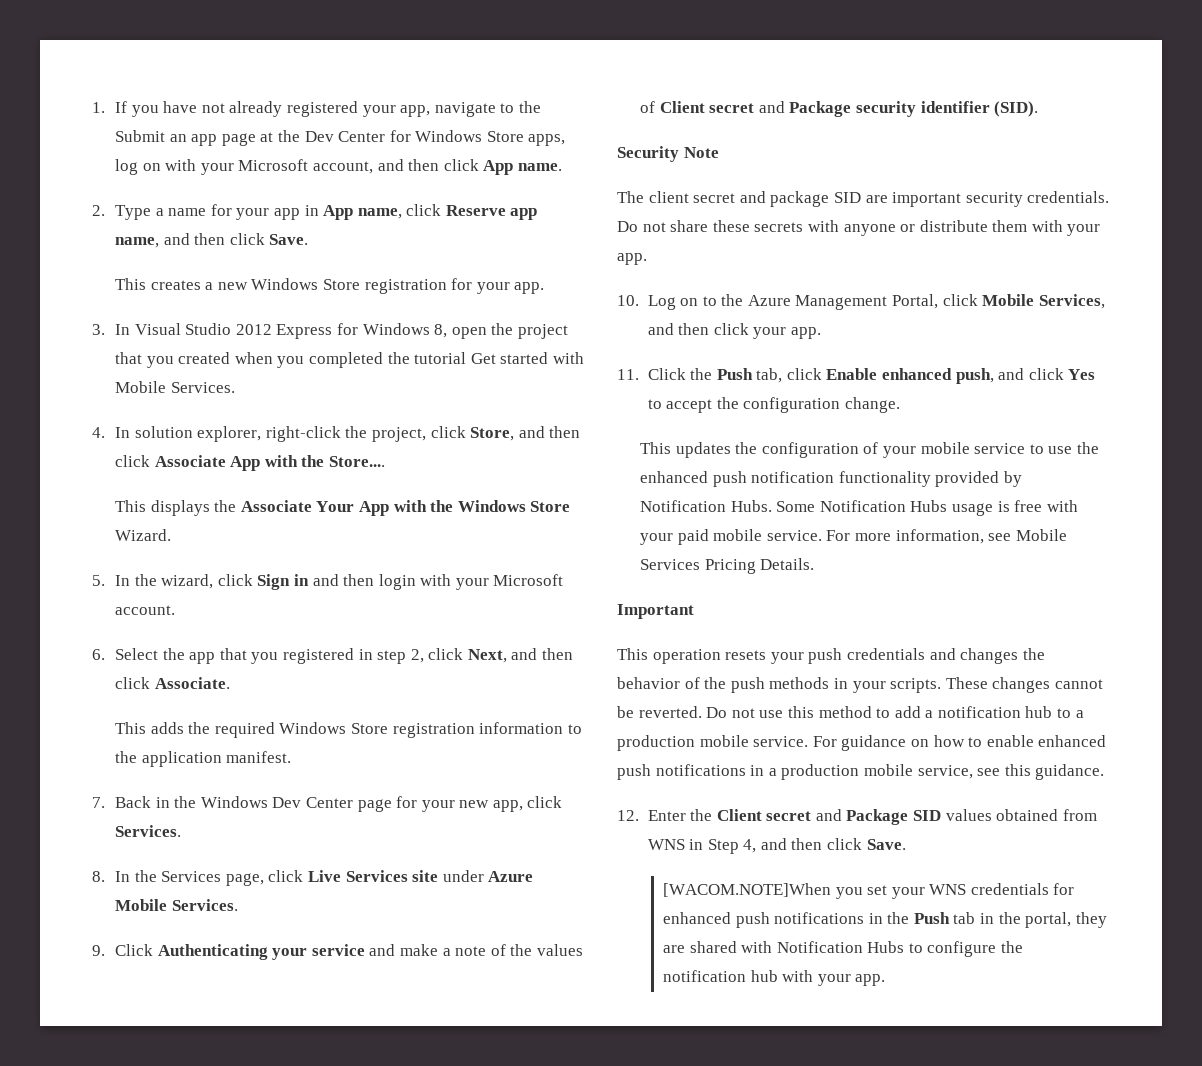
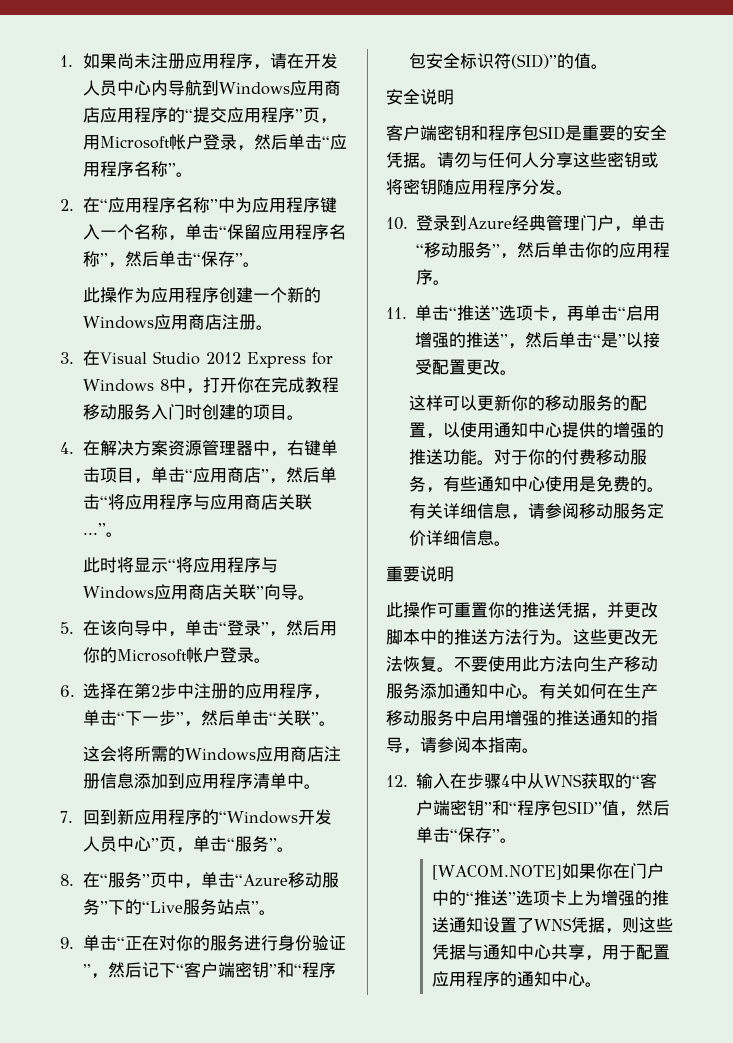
[114,101,541,117] [114,130,566,146] [114,159,562,175] [92,204,538,220] [114,233,309,248] [114,278,545,294] If you have not already registered your app, navigate to the Submit an app page at the Dev Center for Windows Store apps, log on with your Microsoft account, and then click App name. // 2. Type a name for your app in App name, click Reserve app name, and then click Save. // This creates a new Windows Store registration for your app. -> [82,53,338,70] [82,80,341,96] [82,107,337,124] [82,134,347,151] [82,161,193,177] [60,197,337,213] [82,224,346,241] [82,251,260,268] [82,287,321,303] [82,314,273,330] 如果尚未注册应用程序，请在开发人员中心内导航到Windows应用商店应用程序的“提交应用程序”页，用Microsoft帐户登录，然后单击“应用程序名称”。 // 2.在“应用程序名称”中为应用程序键入一个名称，单击“保留应用程序名称”，然后单击“保存”。 // 此操作为应用程序创建一个新的Windows应用商店注册。
[114,324,130,335] In -> [82,350,100,366] 在
[434,323,568,339] [114,352,584,368] [114,381,235,393] [92,426,581,442] [114,455,385,471] [114,500,571,516] [114,529,171,541] [92,574,564,590] [114,605,175,615] [92,648,574,664] [114,677,230,689] [114,722,582,738] [114,751,292,767] [92,796,563,812] [114,825,181,837] [92,870,534,886] [114,899,238,911] [92,944,583,960] [639,101,1039,117] [617,146,719,162] [617,191,1110,207] [617,220,1101,236] [617,253,647,265] [617,294,1105,310] [647,323,821,339] [617,368,1096,384] [647,397,900,413] [639,442,1099,458] [639,471,1022,487] [639,500,1078,516] [639,529,1067,545] [639,558,815,574] [617,604,694,619] [617,648,1045,664] [617,677,1103,693] [617,706,1084,718] [617,735,1107,751] [617,764,1105,780] [617,809,1097,825] [647,838,906,854] [662,883,1075,899] [662,912,1107,928] [662,941,1024,957] [662,970,886,986] 8, open the project that you created when you completed the tutorial Get started with Mobile Services. // 4. In solution explorer, right-click the project, click Store, and then click Associate App with the Store.... // This displays the Associate Your App with the Windows Store Wizard. // 5. In the wizard, click Sign in and then login with your Microsoft account. // 6. Select the app that you registered in step 2, click Next, and then click Associate. // This adds the required Windows Store registration information to the application manifest. // 7. Back in the Windows Dev Center page for your new app, click Services. // 8. In the Services page, click Live Services site under Azure Mobile Services. // 9. Click Authenticating your service and make a note of the values of Client secret and Package security identifier (SID). // Security Note // The client secret and package SID are important security credentials. Do not share these secrets with anyone or distribute them with your app. // 10. Log on to the Azure Management Portal, click Mobile Services, and then click your app. // 11. Click the Push tab, click Enable enhanced push, and click Yes to accept the configuration change. // This updates the configuration of your mobile service to use the enhanced push notification functionality provided by Notification Hubs. Some Notification Hubs usage is free with your paid mobile service. For more information, see Mobile Services Pricing Details. // Important // This operation resets your push credentials and changes the behavior of the push methods in your scripts. These changes cannot be reverted. Do not use this method to add a notification hub to a production mobile service. For guidance on how to enable enhanced push notifications in a production mobile service, see this guidance. // 12. Enter the Client secret and Package SID values obtained from WNS in Step 4, and then click Save. // [WACOM.NOTE]When you set your WNS credentials for enhanced push notifications in the Push tab in the portal, they are shared with Notification Hubs to configure the notification hub with your app. -> [159,377,339,394] [82,404,304,420] [60,440,338,457] [82,467,337,484] [82,494,312,510] [82,523,123,537] [82,557,278,573] [82,584,315,600] [60,620,337,637] [82,647,271,663] [60,683,331,700] [83,710,337,727] [82,746,341,762] [82,773,321,789] [60,809,332,825] [82,836,294,853] [60,872,339,889] [82,899,276,915] [60,935,346,951] [82,962,336,979] [408,53,608,69] [386,89,454,105] [386,125,667,141] [386,152,658,168] [386,179,573,195] [386,215,666,232] [416,242,671,259] [416,269,451,285] [386,305,661,322] [415,332,661,349] [415,359,518,375] [408,395,647,411] [408,422,664,439] [408,449,647,465] [408,476,664,493] [408,503,664,520] [408,530,511,546] [386,566,454,582] [386,602,658,619] [386,629,658,645] [386,656,658,672] [386,683,658,699] [386,710,658,726] [386,737,539,754] [386,773,658,789] [416,800,671,817] [416,827,518,843] [431,863,664,880] [431,890,669,906] [431,917,673,934] [431,944,670,961] [431,971,602,987] 8中，打开你在完成教程移动服务入门时创建的项目。 // 4.在解决方案资源管理器中，右键单击项目，单击“应用商店”，然后单击“将应用程序与应用商店关联...”。 // 此时将显示“将应用程序与Windows应用商店关联”向导。 // 5.在该向导中，单击“登录”，然后用你的Microsoft帐户登录。 // 6.选择在第2步中注册的应用程序，单击“下一步”，然后单击“关联”。 // 这会将所需的Windows应用商店注册信息添加到应用程序清单中。 // 7.回到新应用程序的“Windows开发人员中心”页，单击“服务”。 // 8.在“服务”页中，单击“Azure移动服务”下的“Live服务站点”。 // 9.单击“正在对你的服务进行身份验证”，然后记下“客户端密钥”和“程序包安全标识符(SID)”的值。 // 安全说明 // 客户端密钥和程序包SID是重要的安全凭据。请勿与任何人分享这些密钥或将密钥随应用程序分发。 // 10.登录到Azure经典管理门户，单击“移动服务”，然后单击你的应用程序。 // 11.单击“推送”选项卡，再单击“启用增强的推送”，然后单击“是”以接受配置更改。 // 这样可以更新你的移动服务的配置，以使用通知中心提供的增强的推送功能。对于你的付费移动服务，有些通知中心使用是免费的。有关详细信息，请参阅移动服务定价详细信息。 // 重要说明 // 此操作可重置你的推送凭据，并更改脚本中的推送方法行为。这些更改无法恢复。不要使用此方法向生产移动服务添加通知中心。有关如何在生产移动服务中启用增强的推送通知的指导，请参阅本指南。 // 12.输入在步骤4中从WNS获取的“客户端密钥”和“程序包SID”值，然后单击“保存”。 // [WACOM.NOTE]如果你在门户中的“推送”选项卡上为增强的推送通知设置了WNS凭据，则这些凭据与通知中心共享，用于配置应用程序的通知中心。

